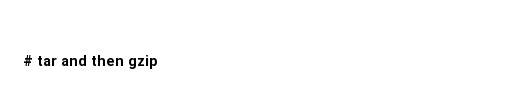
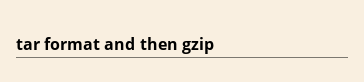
[23,55,57,66] # tar -> [16,37,101,50] tar format

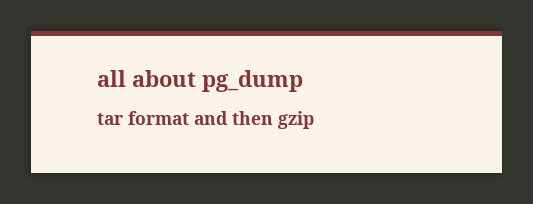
(16, 44) none -> [97,70,303,92] all about pg_dump //

